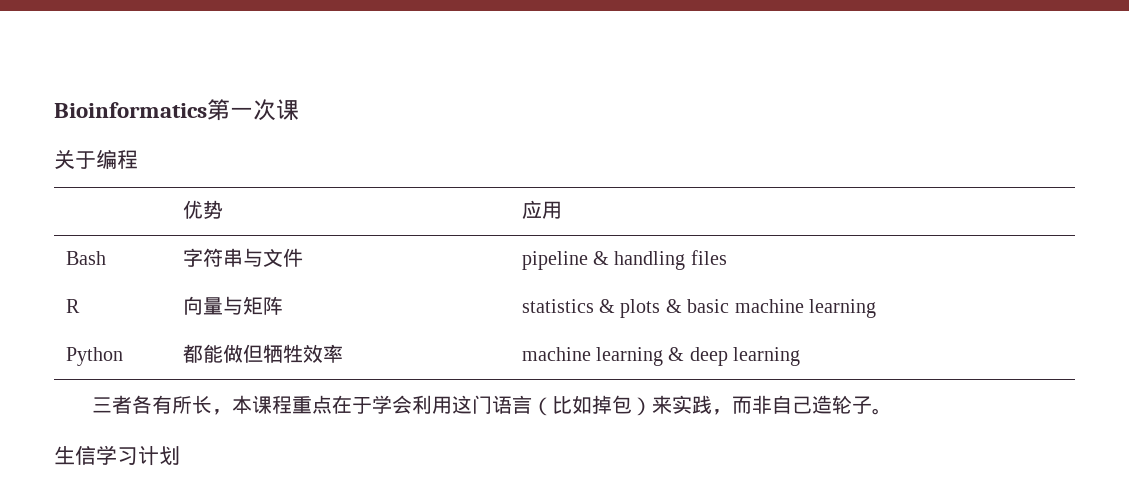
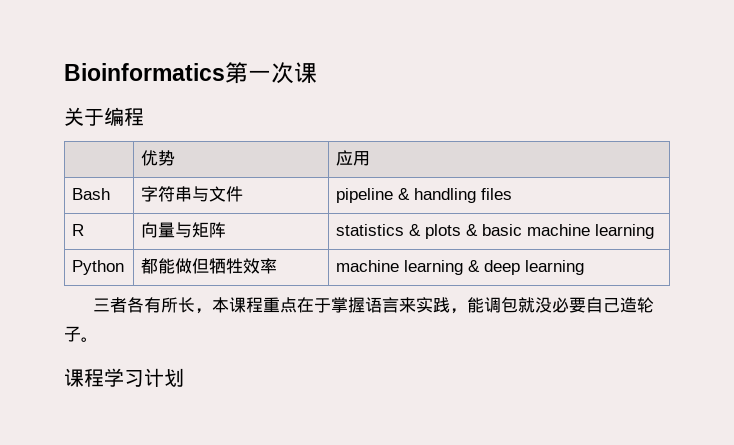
[372,395,773,416] 学会利用这门语言（比如掉包）来实践，而非 -> [331,297,587,314] 掌握语言来实践，能调包就没必要
[54,446,96,465] 生信 -> [64,368,104,387] 课程

